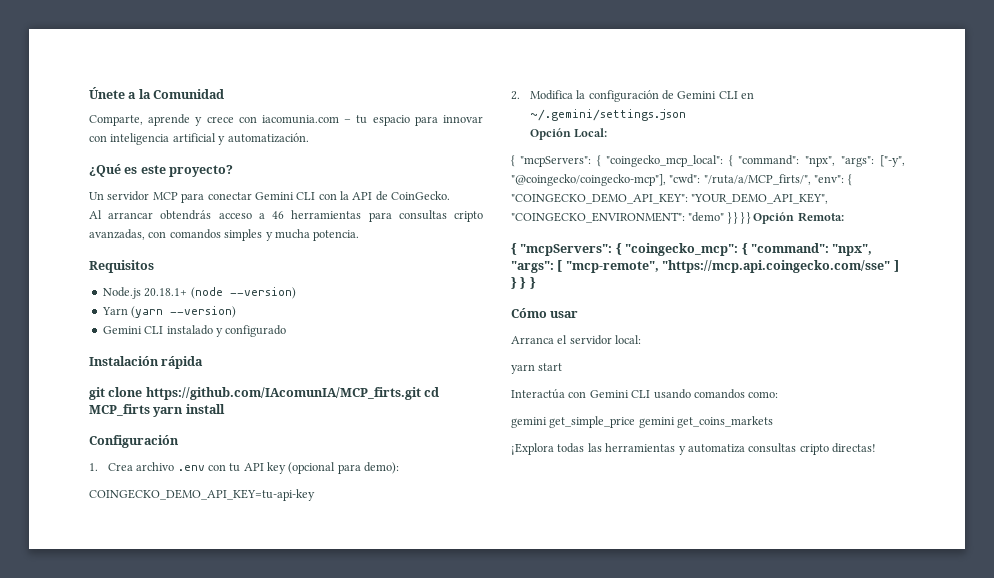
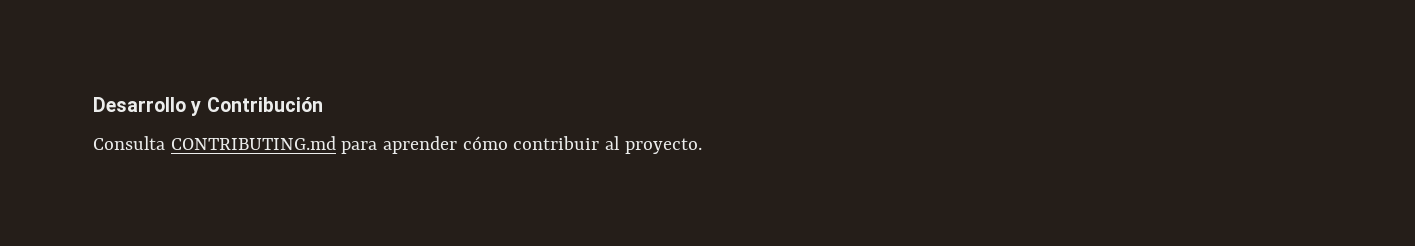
[89,87,225,99] [89,114,483,126] [89,133,309,145] [89,164,234,177] [89,191,451,203] [89,210,484,222] [89,229,360,241] [89,260,154,273] [102,287,296,299] [101,306,237,318] [102,325,287,337] [89,356,204,369] [89,387,440,400] [89,404,225,417] [89,435,179,448] [89,462,400,474] [89,489,315,501] [511,90,755,102] [529,109,686,121] [529,128,608,140] [511,155,905,167] [511,174,852,186] [511,193,829,204] [511,212,844,224] [511,243,873,256] [511,260,899,273] [511,277,536,289] [511,308,579,318] [511,335,642,345] [511,363,563,374] [511,388,779,399] [511,416,774,428] [511,443,876,455] Únete a la Comunidad // Comparte, aprende y crece con iacomunia.com – tu espacio para innovar con inteligencia artificial y automatización. // ¿Qué es este proyecto? // Un servidor MCP para conectar Gemini CLI con la API de CoinGecko. // Al arrancar obtendrás acceso a 46 herramientas para consultas cripto avanzadas, con comandos simples y mucha potencia. // Requisitos // Node.js 20.18.1+ (node --version) // Yarn (yarn --version) // Gemini CLI instalado y configurado // Instalación rápida // git clone https://github.com/IAcomunIA/MCP_firts.git cd MCP_firts yarn install // Configuración // 1. Crea archivo .env con tu API key (opcional para demo): // COINGECKO_DEMO_API_KEY=tu-api-key // 2. Modifica la configuración de Gemini CLI en ~/.gemini/settings.json // Opción Local: // { "mcpServers": { "coingecko_mcp_local": { "command": "npx", "args": ["-y", "@coingecko/coingecko-mcp"], "cwd": "/ruta/a/MCP_firts/", "env": { "COINGECKO_DEMO_API_KEY": "YOUR_DEMO_API_KEY", "COINGECKO_ENVIRONMENT": "demo" } } } } Opción Remota: // { "mcpServers": { "coingecko_mcp": { "command": "npx", "args": [ "mcp-remote", "https://mcp.api.coingecko.com/sse" ] } } } // Cómo usar // Arranca el servidor local: // yarn start // Interactúa con Gemini CLI usando comandos como: // gemini get_simple_price gemini get_coins_markets // ¡Explora todas las herramientas y automatiza consultas cripto directas! -> [93,97,323,116] [93,136,702,154] Desarrollo y Contribución // Consulta CONTRIBUTING.md para aprender cómo contribuir al proyecto.

